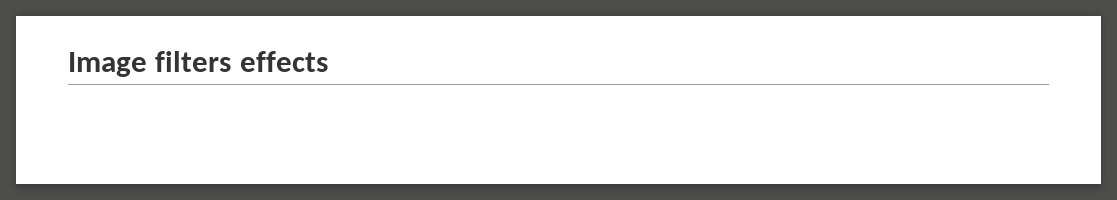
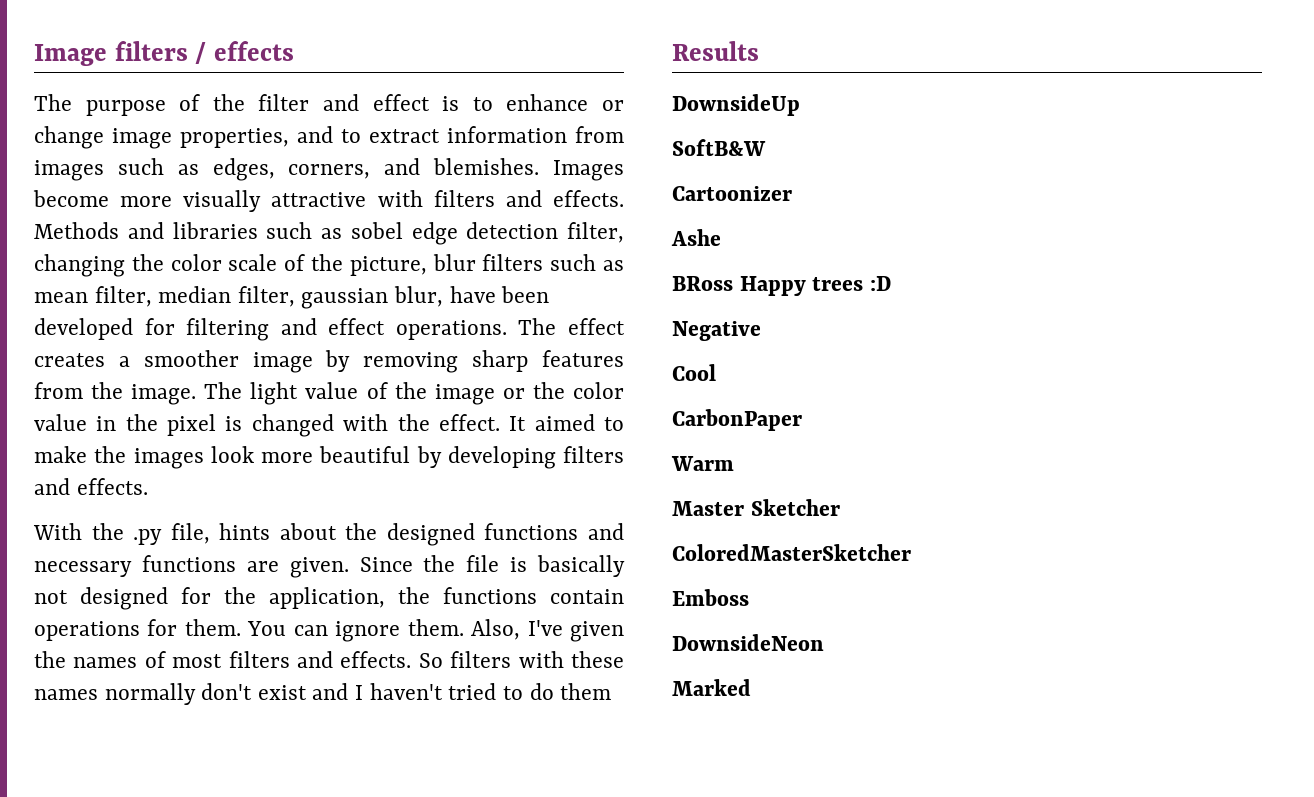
(232, 61) none -> [195,42,207,64] /
(328, 61) none -> [34,94,625,116] [34,126,624,149] [34,158,625,181] [33,190,625,212] [34,222,624,245] [34,254,624,277] [34,286,550,309] [34,318,625,341] [34,350,625,373] [34,382,624,405] [34,414,625,437] [34,446,624,469] [34,478,148,495] [33,523,624,546] [34,555,625,578] [34,587,624,610] [34,619,625,642] [34,651,624,668] [34,683,612,705] [672,41,759,61] [672,94,800,116] [672,139,766,156] [672,186,792,201] [671,229,721,246] [672,276,891,296] [672,321,761,341] [672,364,716,381] [672,409,802,431] [671,456,734,471] [672,499,840,516] [672,544,911,561] [672,589,749,606] [672,634,824,651] [672,679,751,696] // The purpose of the filter and effect is to enhance or change image properties, and to extract information from images such as edges, corners, and blemishes. Images become more visually attractive with filters and effects. Methods and libraries such as sobel edge detection filter, changing the color scale of the picture, blur filters such as mean filter, median filter, gaussian blur, have been developed for filtering and effect operations. The effect creates a smoother image by removing sharp features from the image. The light value of the image or the color value in the pixel is changed with the effect. It aimed to make the images look more beautiful by developing filters and effects. // With the .py file, hints about the designed functions and necessary functions are given. Since the file is basically not designed for the application, the functions contain operations for them. You can ignore them. Also, I've given the names of most filters and effects. So filters with these names normally don't exist and I haven't tried to do them // Results // DownsideUp // SoftB&W // Cartoonizer // Ashe // BRoss Happy trees :D // Negative // Cool // CarbonPaper // Warm // Master Sketcher // ColoredMasterSketcher // Emboss // DownsideNeon // Marked

